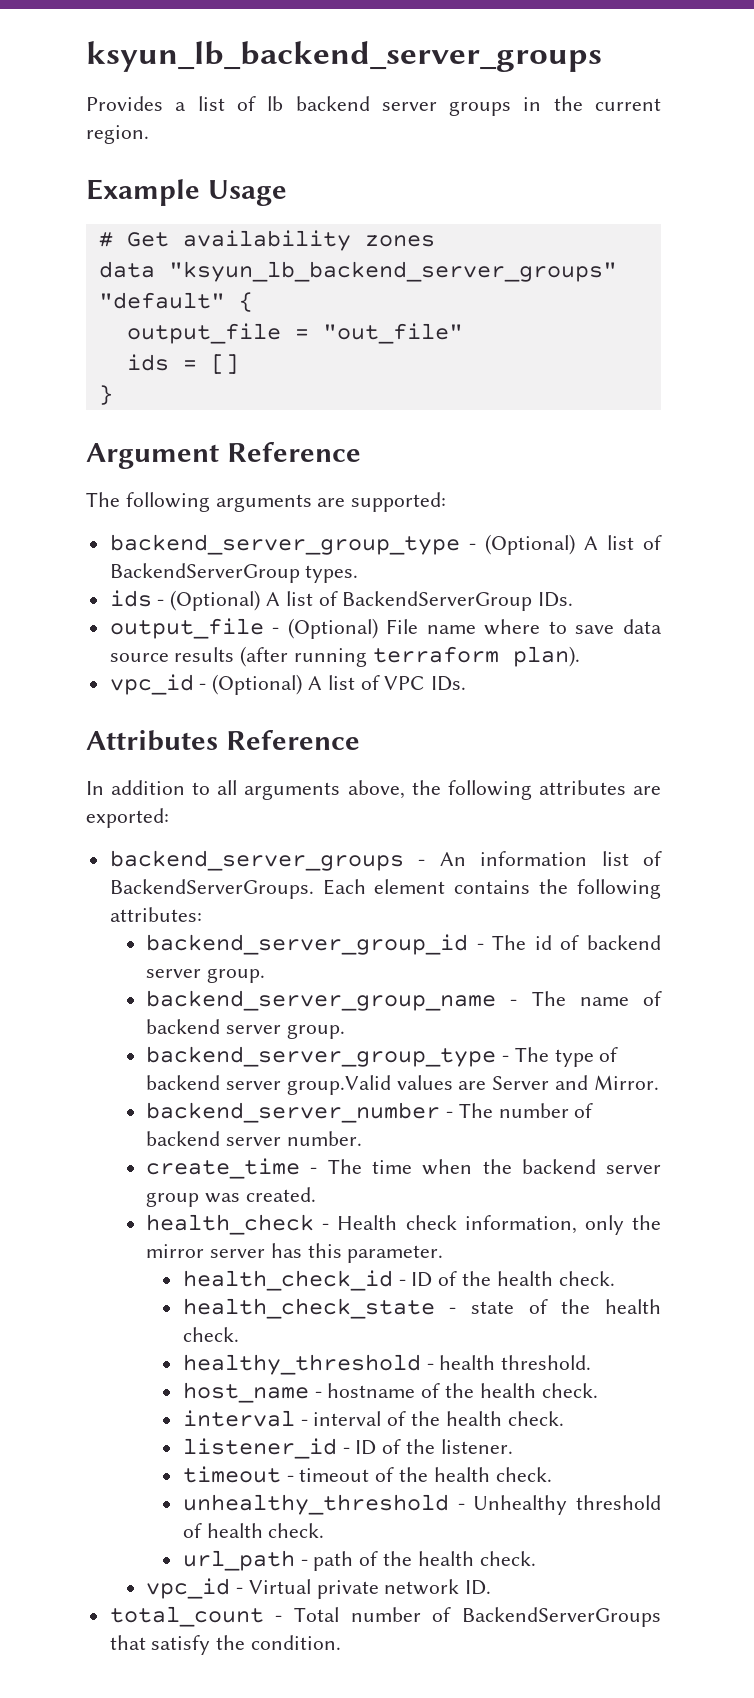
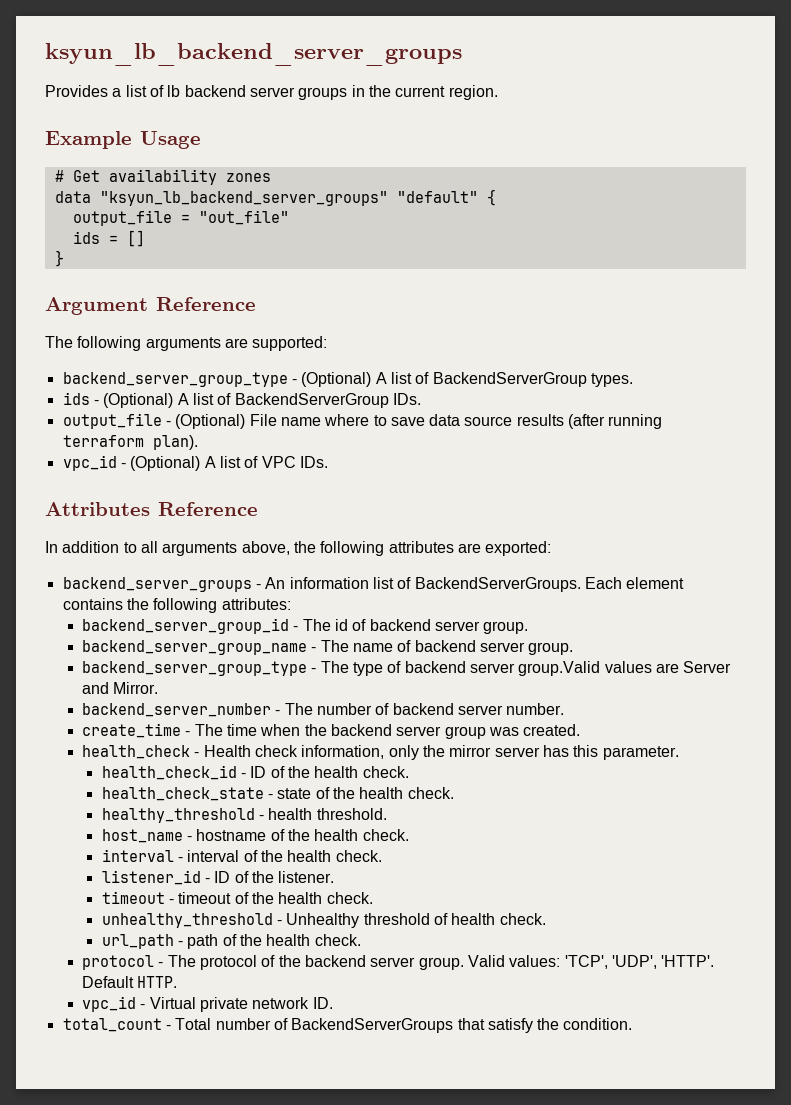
(536, 1558) none -> [82,955,715,970] [82,976,178,988] // protocol - The protocol of the backend server group. Valid values: 'TCP', 'UDP', 'HTTP'. Default HTTP.

